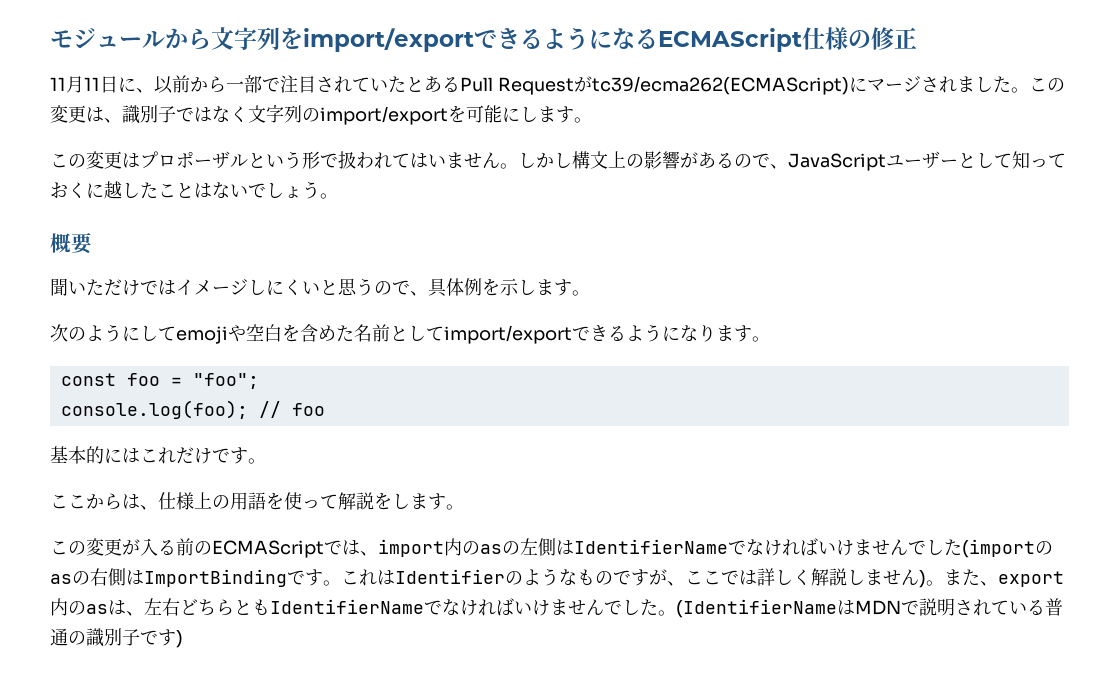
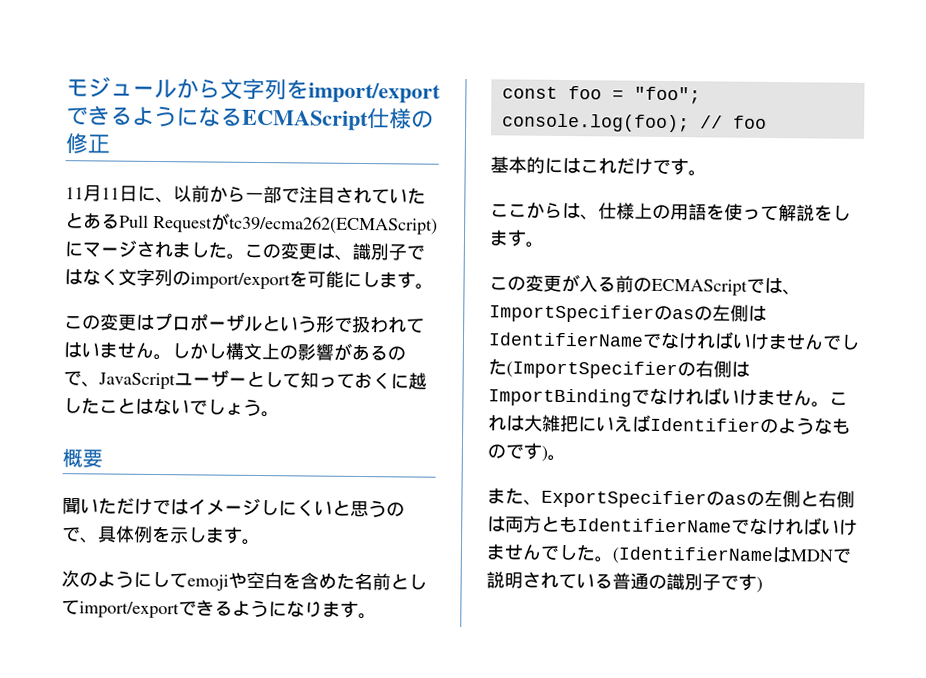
[378,538,462,557] import内 -> [489,304,655,323] ImportSpecifier
[962,539,1053,558] [50,574,72,584] (importのas -> [506,360,678,380] (ImportSpecifier
[305,569,395,586] す。これは -> [649,387,848,408] [488,414,651,433] なければいけません。これは大雑把にいえば
[649,568,1064,588] [50,598,234,616] が、ここでは詳しく解説しません)。また、export内のasは、左右どちら -> [541,445,566,462] [487,487,855,509] [487,515,542,533] )。 // また、ExportSpecifierのasの左側と右側は両方

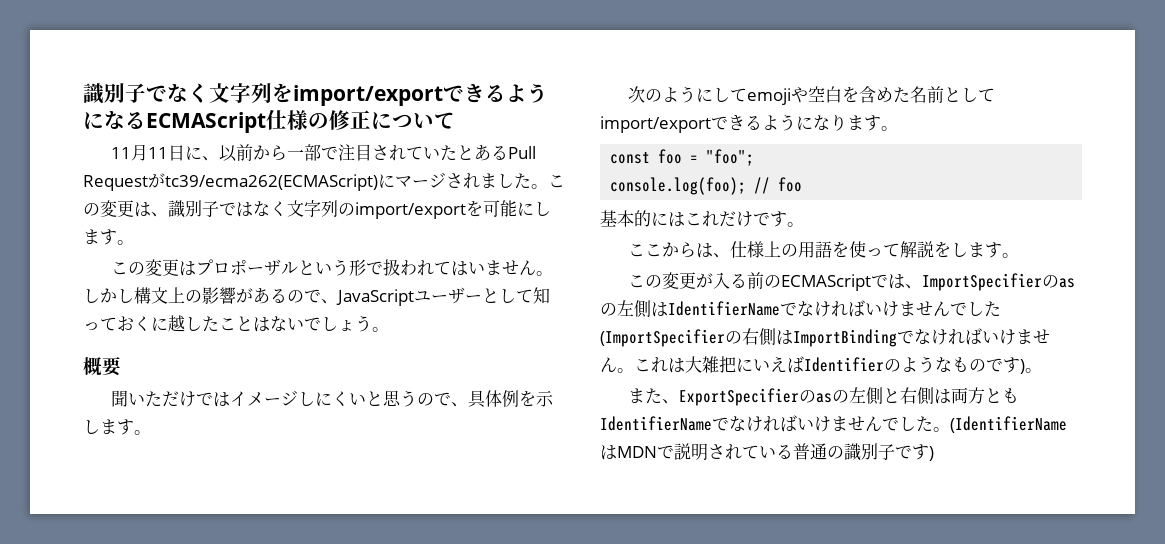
[66,76,221,99] モジュールから -> [83,83,209,104] 識別子でなく
(110, 144) none -> [371,112,455,130] について

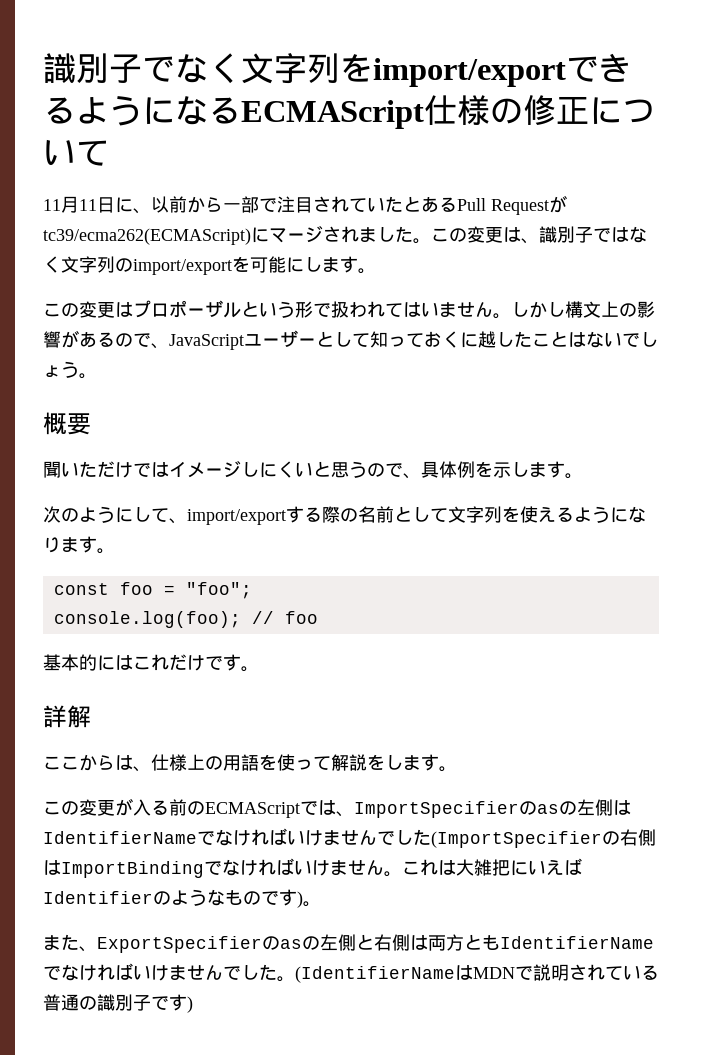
[746,86,995,105] [600,115,745,133] emojiや空白を含めた名前としてimport/exportでき -> [169,506,556,525] 、import/exportする際の名前として文字列を使え
(804, 224) none -> [43,705,91,728] // 詳解

